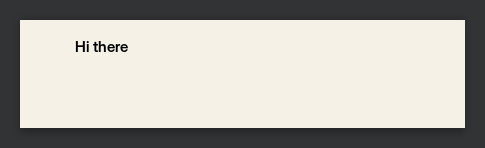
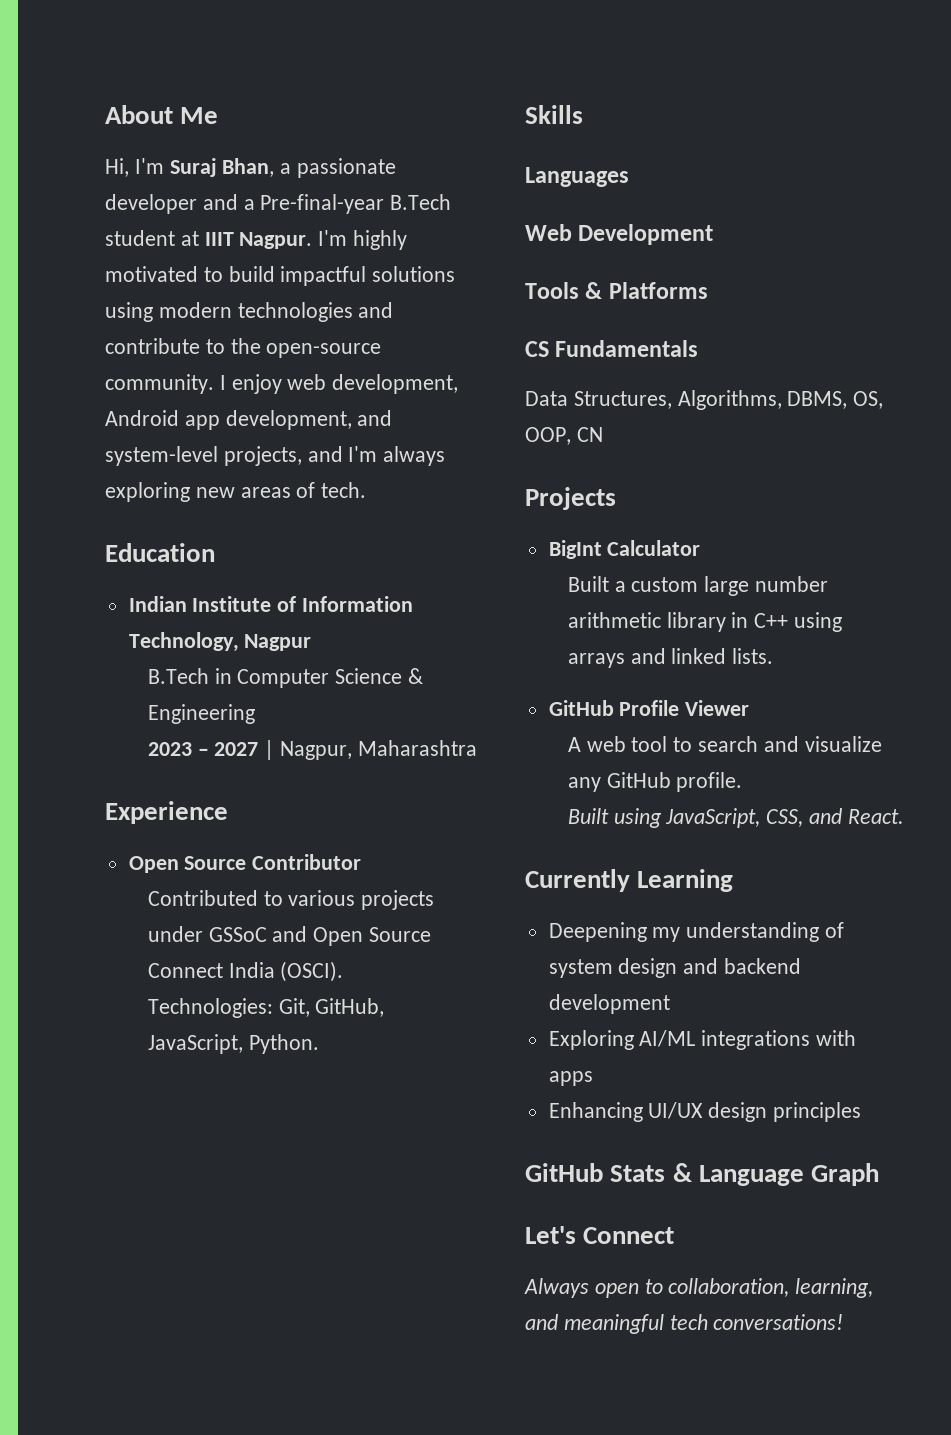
[75,41,129,52] Hi there -> [105,105,219,124] [105,158,397,178] [105,194,452,214] [105,230,408,250] [105,266,456,286] [105,302,394,322] [105,338,382,358] [105,374,459,394] [105,410,393,430] [105,446,446,466] [105,482,367,502] [105,543,215,562] [128,596,414,612] [128,632,312,652] [147,668,423,688] [147,704,255,724] [147,740,477,760] [105,801,228,824] [128,854,362,873] [147,890,435,910] [147,926,431,946] [147,961,344,982] [147,998,385,1018] [147,1034,319,1054] [525,105,583,124] [525,167,629,187] [525,224,714,245] [525,282,708,299] [525,340,699,357] [525,390,884,410] [525,427,603,445] [525,487,616,510] [548,540,701,559] [567,576,828,596] [567,612,842,632] [567,648,774,668] [548,700,750,716] [567,736,882,752] [567,772,743,792] [567,808,904,828] [525,869,734,892] [548,922,845,942] [548,958,802,978] [548,994,670,1014] [548,1030,857,1050] [548,1071,593,1086] [548,1102,862,1122] [525,1163,880,1186] [525,1226,675,1244] [524,1278,874,1298] [525,1314,844,1334] About Me // Hi, I'm Suraj Bhan, a passionate developer and a Pre-final-year B.Tech student at IIIT Nagpur. I'm highly motivated to build impactful solutions using modern technologies and contribute to the open-source community. I enjoy web development, Android app development, and system-level projects, and I'm always exploring new areas of tech. // Education // Indian Institute of Information Technology, Nagpur // B.Tech in Computer Science & Engineering // 2023 – 2027 | Nagpur, Maharashtra // Experience // Open Source Contributor // Contributed to various projects under GSSoC and Open Source Connect India (OSCI). // Technologies: Git, GitHub, JavaScript, Python. // Skills // Languages // Web Development // Tools & Platforms // CS Fundamentals // Data Structures, Algorithms, DBMS, OS, OOP, CN // Projects // BigInt Calculator // Built a custom large number arithmetic library in C++ using arrays and linked lists. // GitHub Profile Viewer // A web tool to search and visualize any GitHub profile. // Built using JavaScript, CSS, and React. // Currently Learning // Deepening my understanding of system design and backend development // Exploring AI/ML integrations with apps // Enhancing UI/UX design principles // GitHub Stats & Language Graph // Let's Connect // Always open to collaboration, learning, and meaningful tech conversations!

